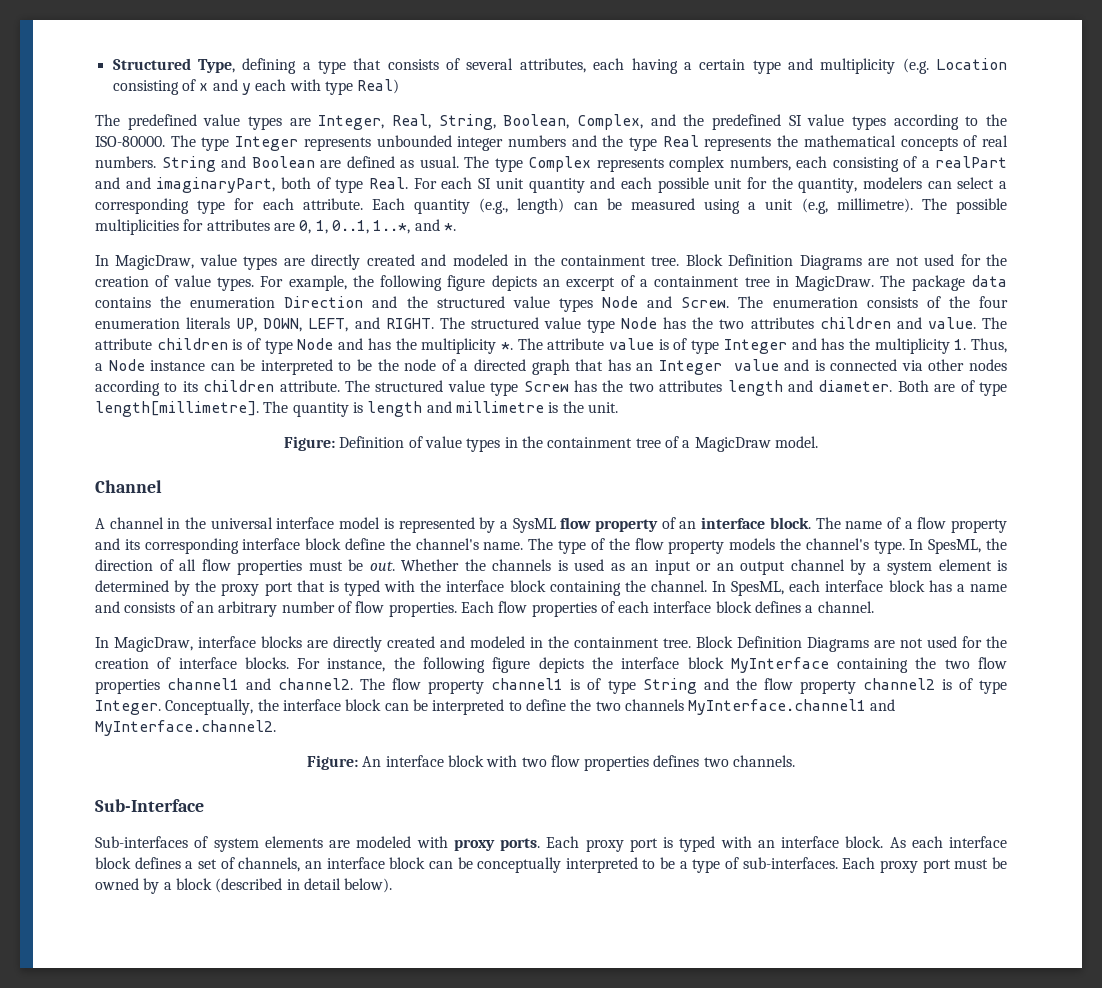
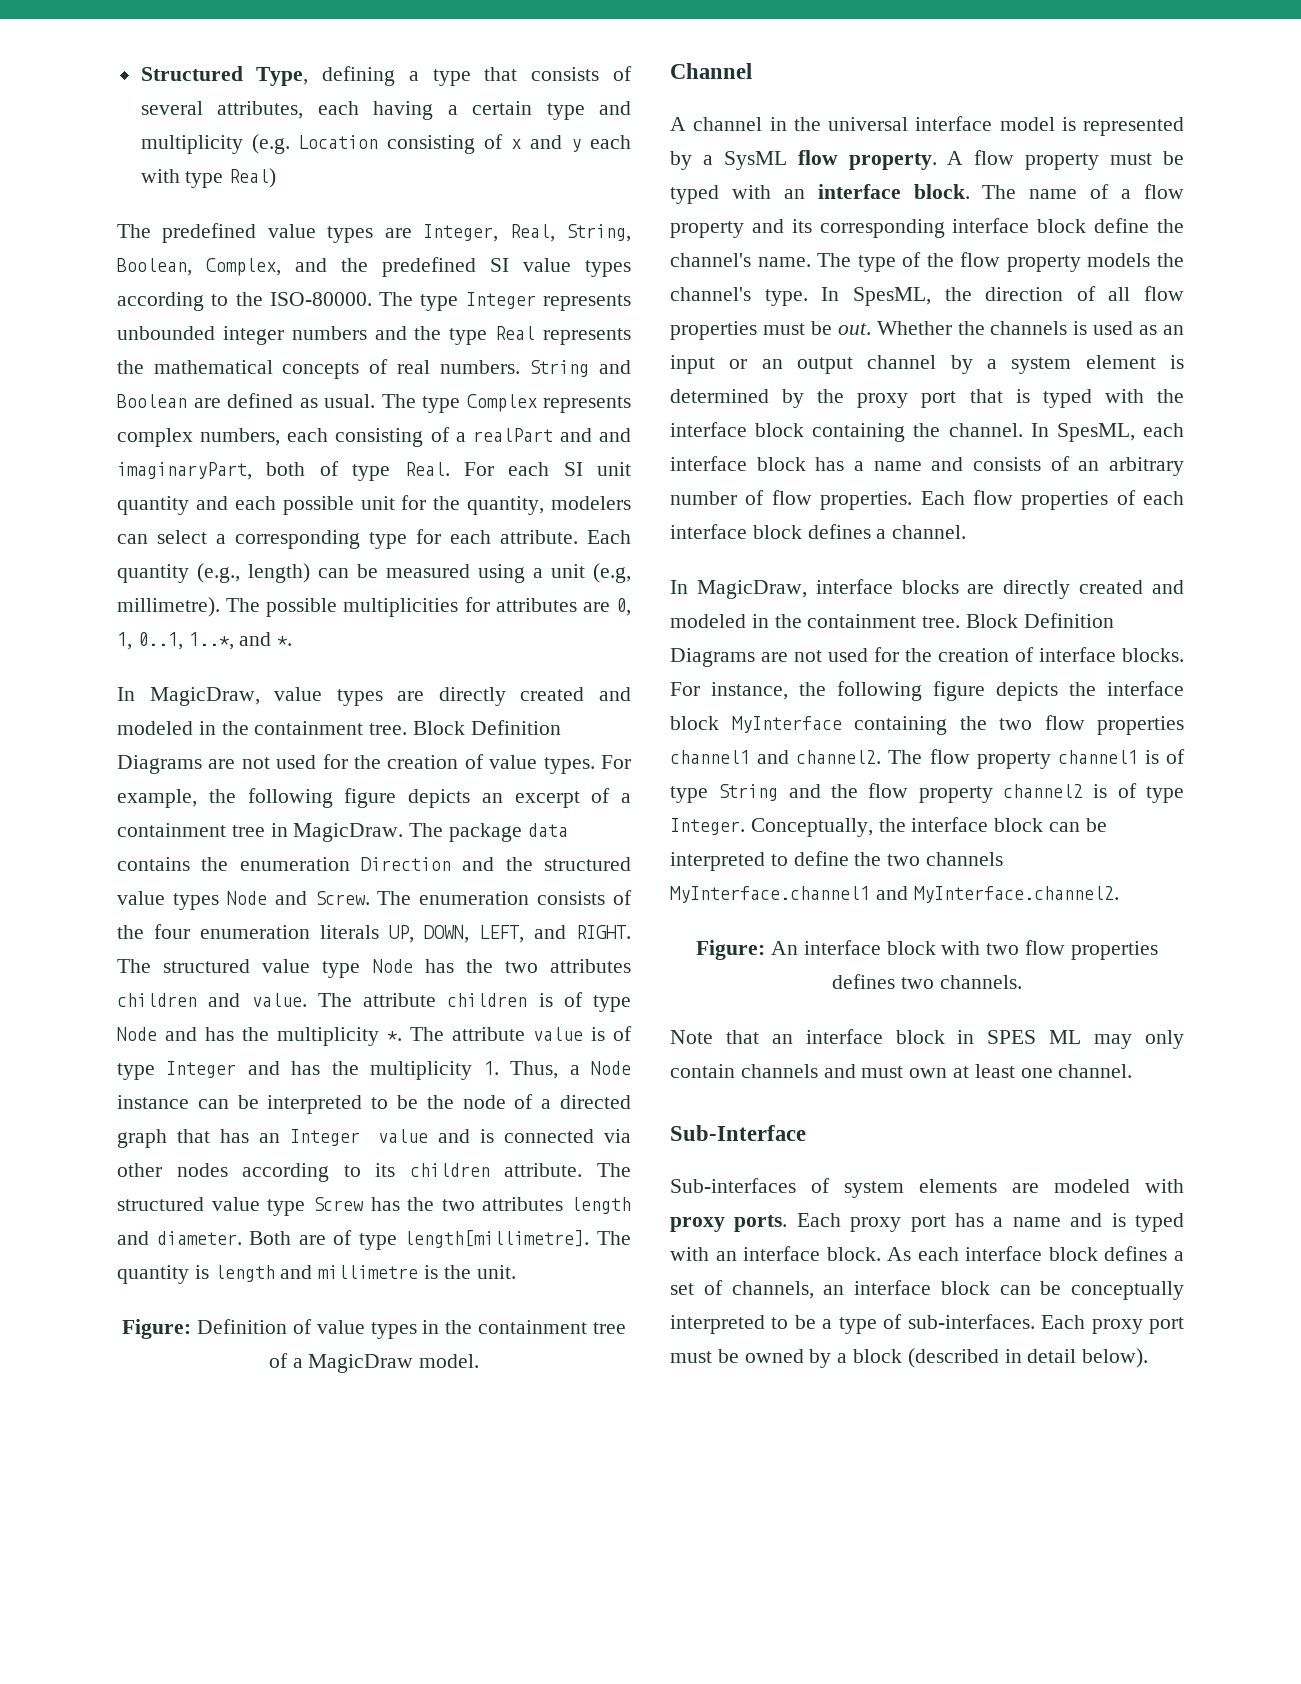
[595,517,676,532] property of -> [848,150,1184,170] [670,185,771,204] property. A flow property must be typed with
(796, 761) none -> [670,1029,1184,1049] [670,1064,1133,1078] // Note that an interface block in SPES ML may only contain channels and must own at least one channel.
(658, 845) none -> [955,1213,1103,1227] has a name and

